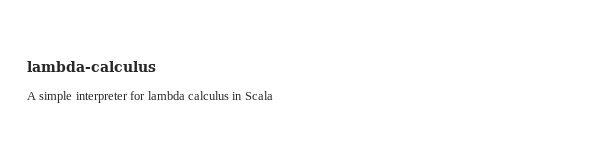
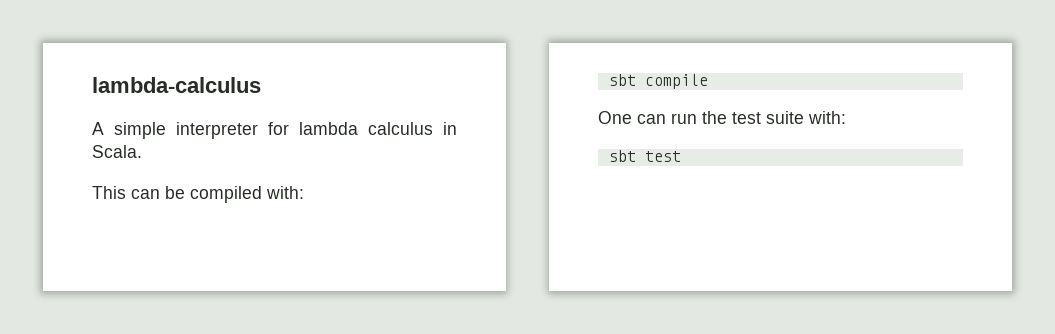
[244,91,273,100] Scala -> [92,145,142,158] [92,186,304,203] [608,74,708,89] [598,111,846,124] [608,150,681,162] Scala. // This can be compiled with: // sbt compile // One can run the test suite with: // sbt test

